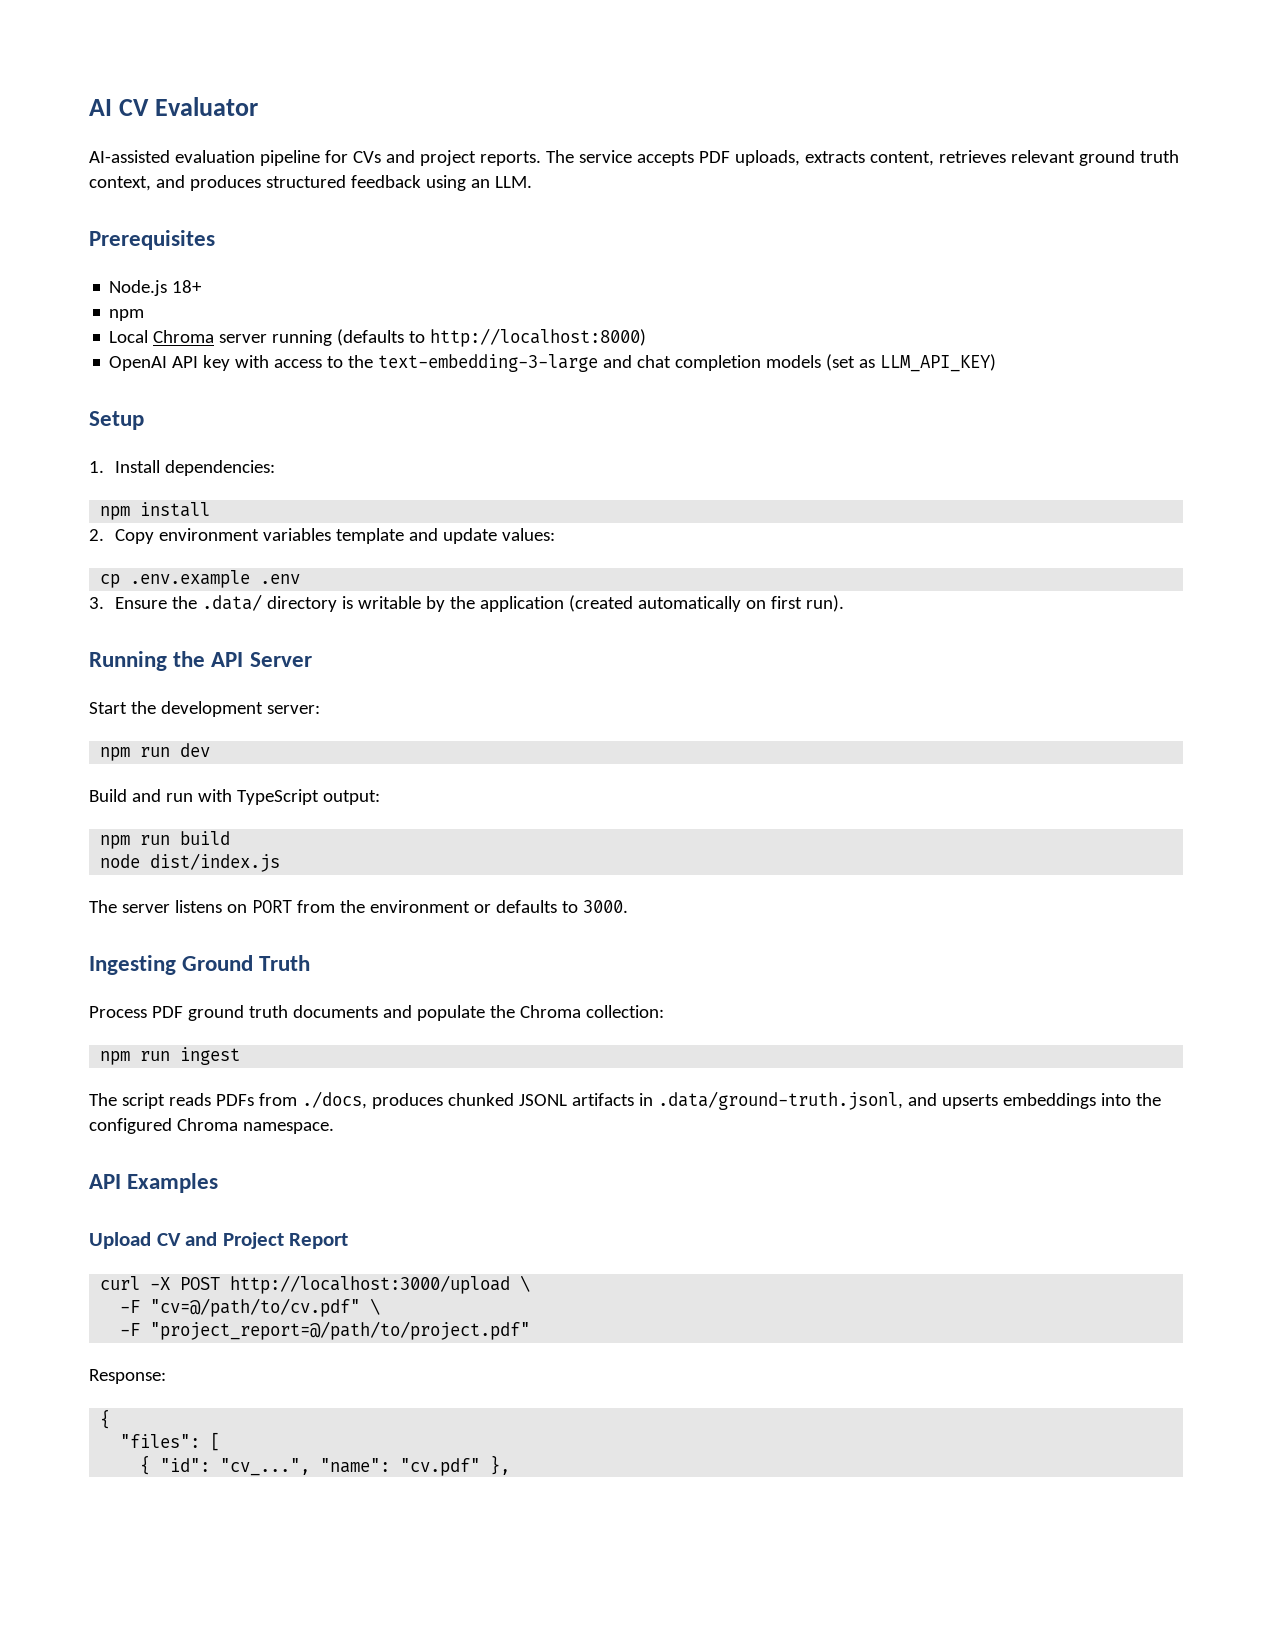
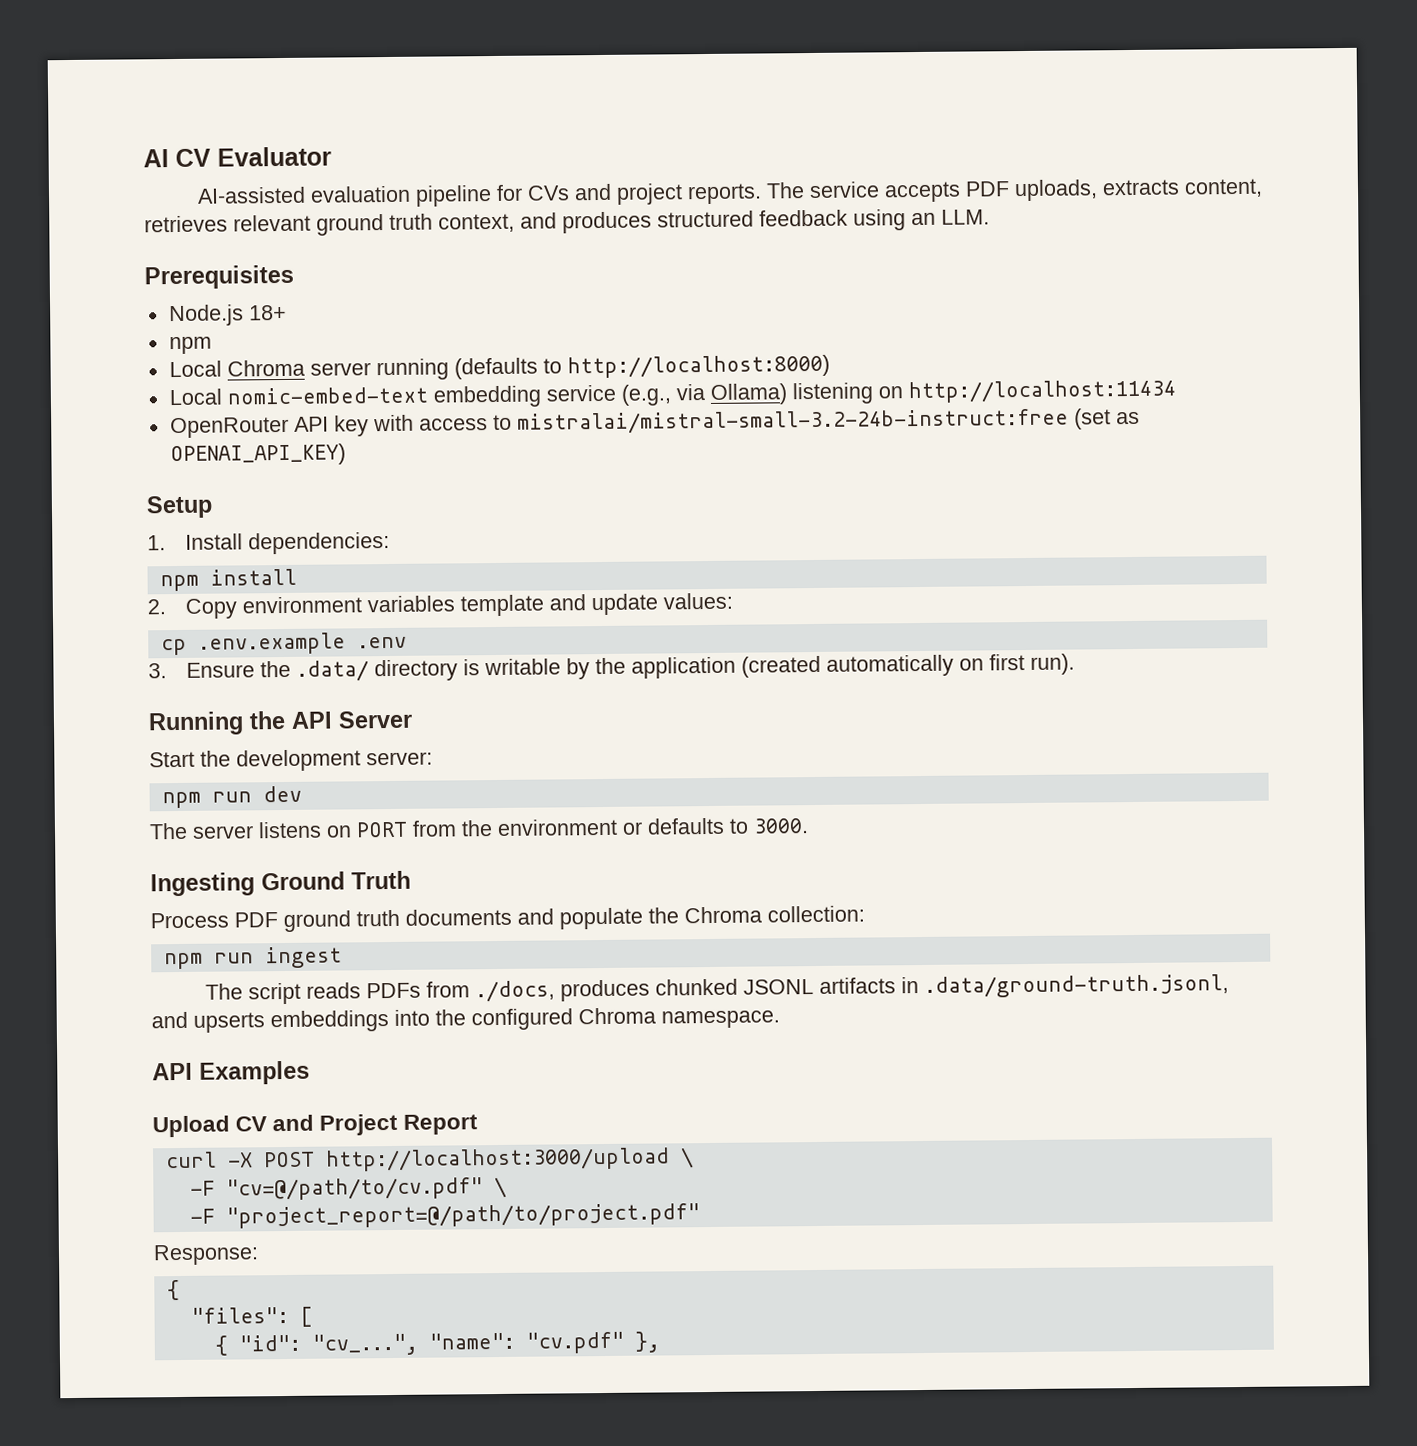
[109,356,168,371] OpenAI -> [168,379,1176,408] [169,416,289,439] Local nomic-embed-text embedding service (e.g., via Ollama) listening on http://localhost:11434 // OpenRouter
[348,354,822,372] the text-embedding-3-large and chat completion models -> [516,408,1069,435] mistralai/mistral-small-3.2-24b-instruct:free
[880,354,997,372] LLM_API_KEY) -> [169,443,346,467] OPENAI_API_KEY)
[89,789,380,805] [100,831,231,849] [100,853,281,872] // Build and run with TypeScript output: // npm run build // node dist/index.js -> (302, 794) none

